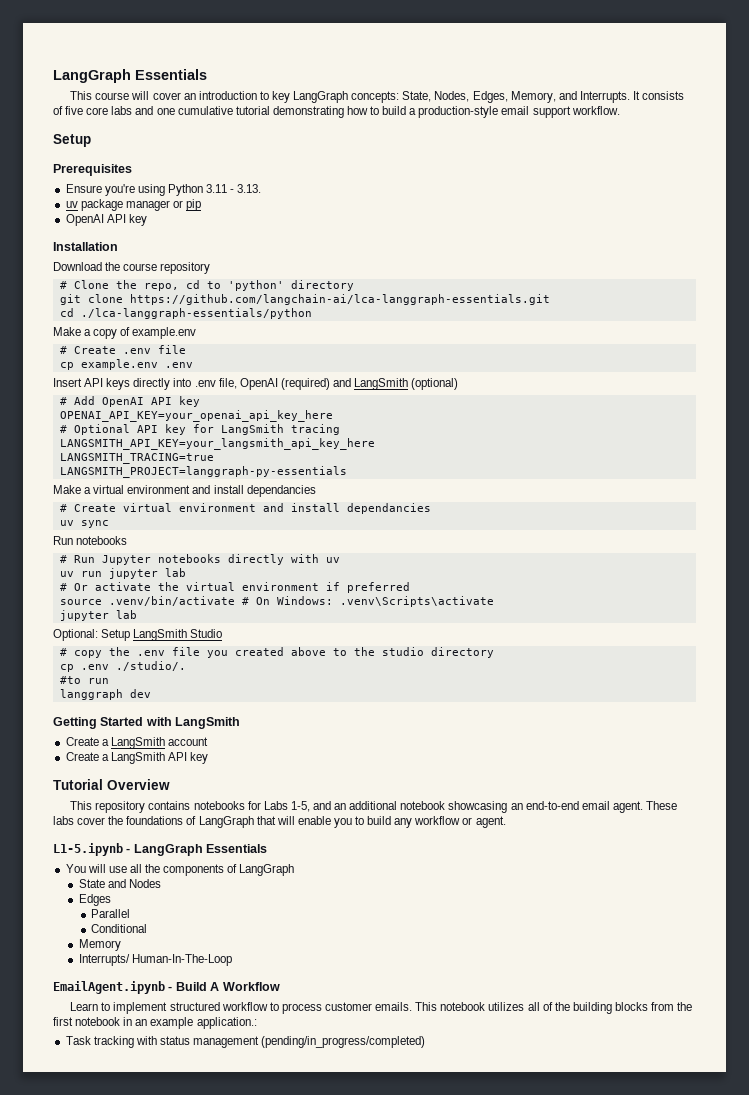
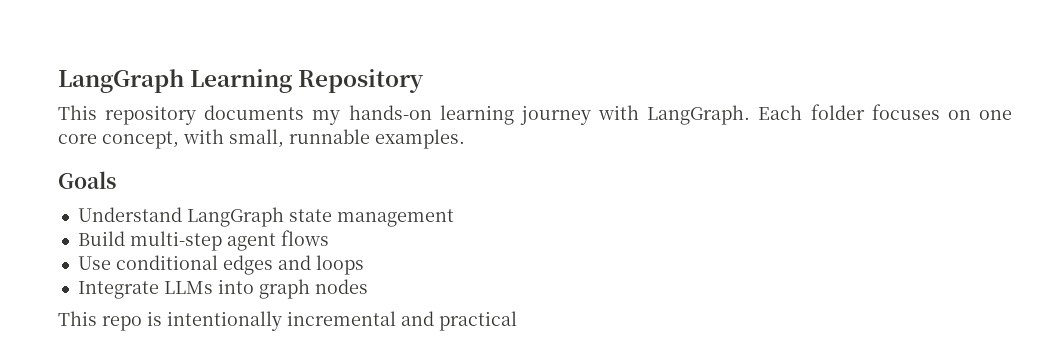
[53,69,207,83] [70,91,685,103] [53,106,620,118] [53,134,91,147] [53,164,132,176] [65,184,262,196] [65,199,202,211] [65,214,147,226] [53,242,118,251] [53,262,211,274] [59,280,354,291] [59,294,550,305] [59,308,312,319] [53,327,197,339] [59,345,186,354] [59,359,193,370] [53,378,459,390] [59,396,200,407] [59,410,333,422] [59,424,340,435] [59,438,375,450] [59,453,214,464] [59,466,347,478] [53,485,316,497] [59,503,431,514] [59,520,109,528] [53,536,128,545] [59,554,340,565] [59,568,186,579] [59,582,410,593] [59,596,494,607] [59,610,137,621] [53,629,223,641] [59,647,494,658] [59,661,186,672] [59,676,109,684] [59,689,151,700] [53,717,241,729] [65,737,208,749] [65,752,209,764] [53,779,170,790] [70,801,677,813] [53,816,506,828] [53,843,268,856] [65,864,295,876] [78,879,161,888] [78,894,111,906] [91,909,131,918] [91,924,148,933] [78,939,121,951] [78,954,232,966] [53,981,280,994] [70,1002,693,1014] [53,1017,257,1029] [65,1036,426,1048] LangGraph Essentials // This course will cover an introduction to key LangGraph concepts: State, Nodes, Edges, Memory, and Interrupts. It consists of five core labs and one cumulative tutorial demonstrating how to build a production-style email support workflow. // Setup // Prerequisites // Ensure you're using Python 3.11 - 3.13. // uv package manager or pip // OpenAI API key // Installation // Download the course repository // # Clone the repo, cd to 'python' directory // git clone https://github.com/langchain-ai/lca-langgraph-essentials.git // cd ./lca-langgraph-essentials/python // Make a copy of example.env // # Create .env file // cp example.env .env // Insert API keys directly into .env file, OpenAI (required) and LangSmith (optional) // # Add OpenAI API key // OPENAI_API_KEY=your_openai_api_key_here // # Optional API key for LangSmith tracing // LANGSMITH_API_KEY=your_langsmith_api_key_here // LANGSMITH_TRACING=true // LANGSMITH_PROJECT=langgraph-py-essentials // Make a virtual environment and install dependancies // # Create virtual environment and install dependancies // uv sync // Run notebooks // # Run Jupyter notebooks directly with uv // uv run jupyter lab // # Or activate the virtual environment if preferred // source .venv/bin/activate # On Windows: .venv\Scripts\activate // jupyter lab // Optional: Setup LangSmith Studio // # copy the .env file you created above to the studio directory // cp .env ./studio/. // #to run // langgraph dev // Getting Started with LangSmith // Create a LangSmith account // Create a LangSmith API key // Tutorial Overview // This repository contains notebooks for Labs 1-5, and an additional notebook showcasing an end-to-end email agent. These labs cover the foundations of LangGraph that will enable you to build any workflow or agent. // L1-5.ipynb - LangGraph Essentials // You will use all the components of LangGraph // State and Nodes // Edges // Parallel // Conditional // Memory // Interrupts/ Human-In-The-Loop // EmailAgent.ipynb - Build A Workflow // Learn to implement structured workflow to process customer emails. This notebook utilizes all of the building blocks from the first notebook in an example application.: // Task tracking with status management (pending/in_progress/completed) -> [58,69,425,93] [58,104,1013,125] [58,129,465,149] [58,171,116,189] [77,207,454,227] [77,230,329,251] [77,255,364,275] [77,279,368,299] [58,311,517,331] LangGraph Learning Repository // This repository documents my hands-on learning journey with LangGraph. Each folder focuses on one core concept, with small, runnable examples. // Goals // Understand LangGraph state management // Build multi-step agent flows // Use conditional edges and loops // Integrate LLMs into graph nodes // This repo is intentionally incremental and practical

